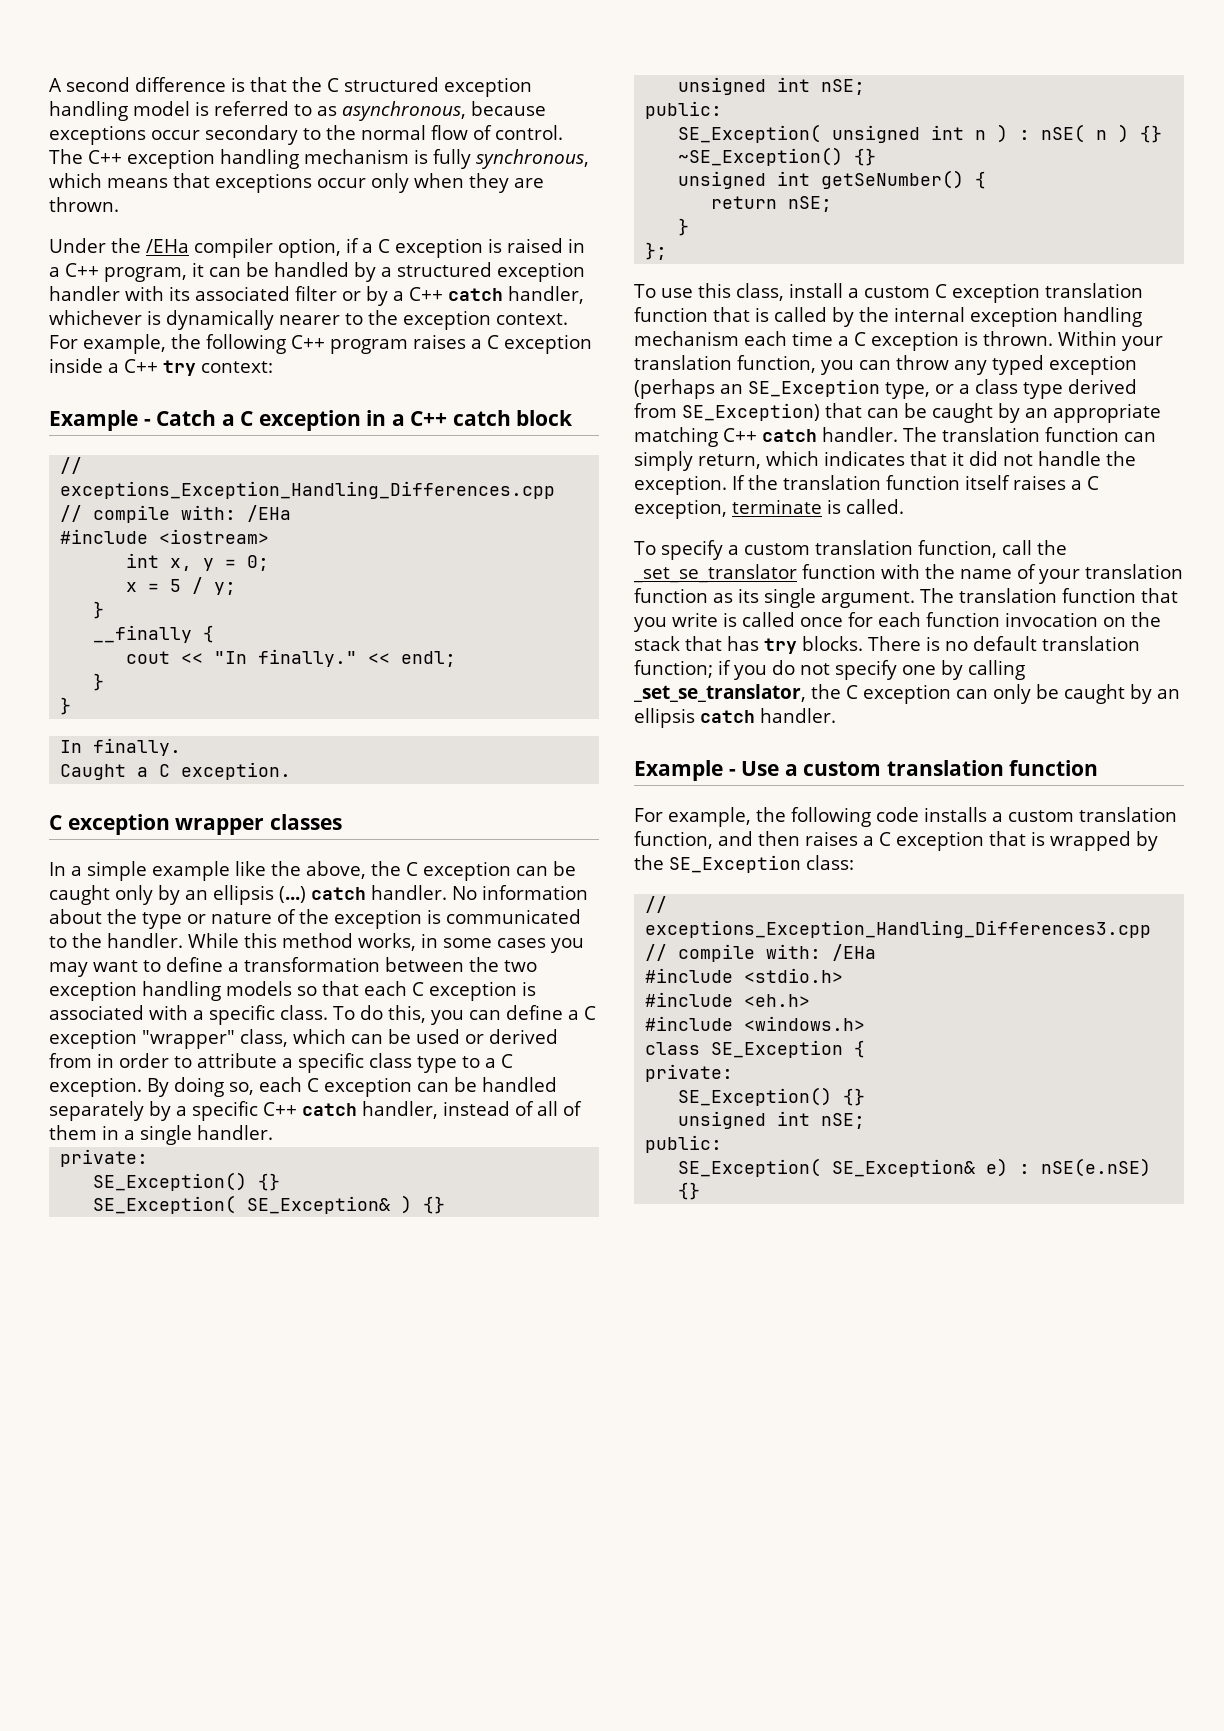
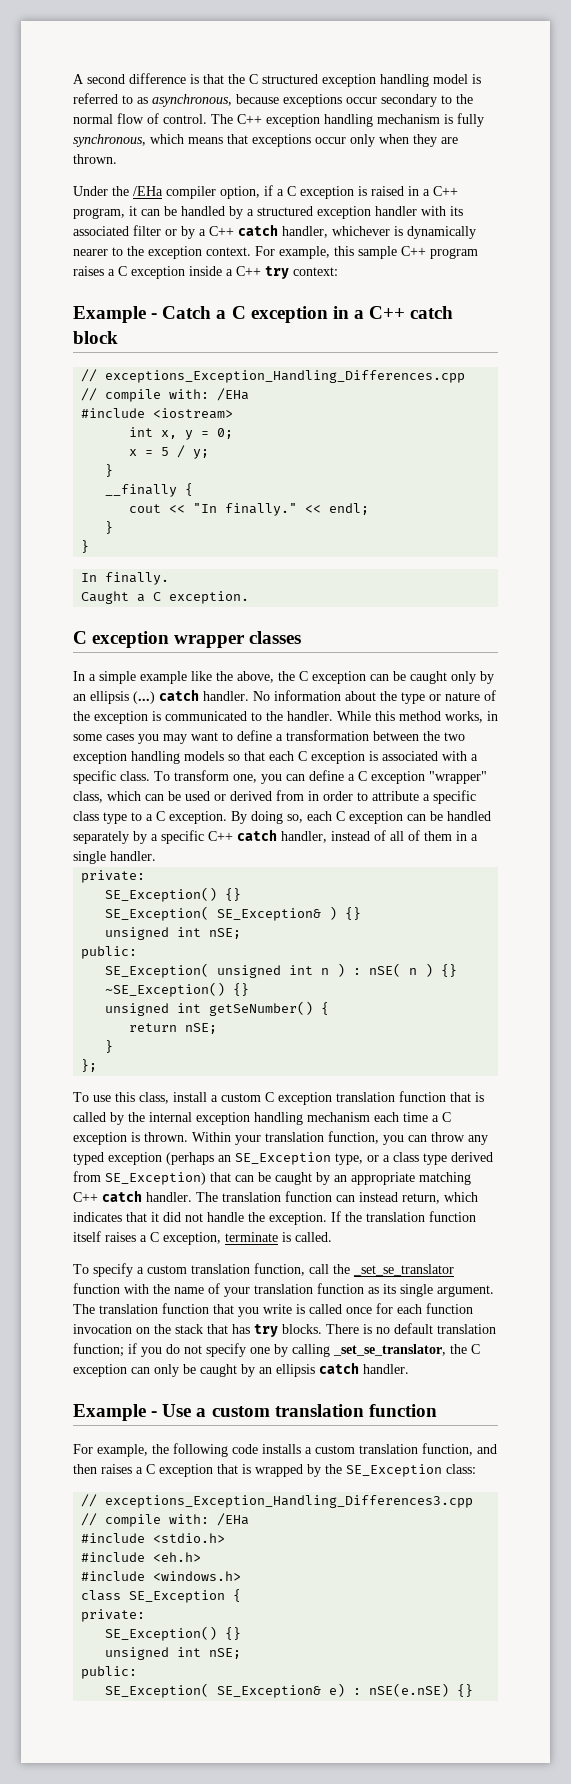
[171,334,286,354] the following -> [334,246,397,259] this sample
[359,1005,426,1023] do this, -> [174,770,257,783] transform one,
[634,451,693,471] simply -> [359,1192,398,1202] instead

